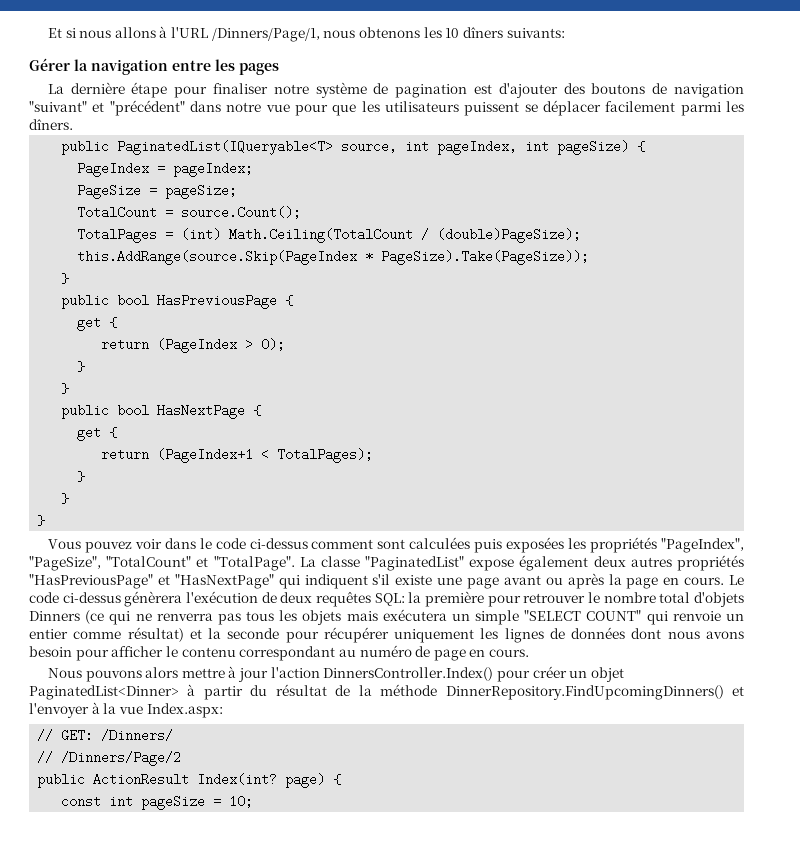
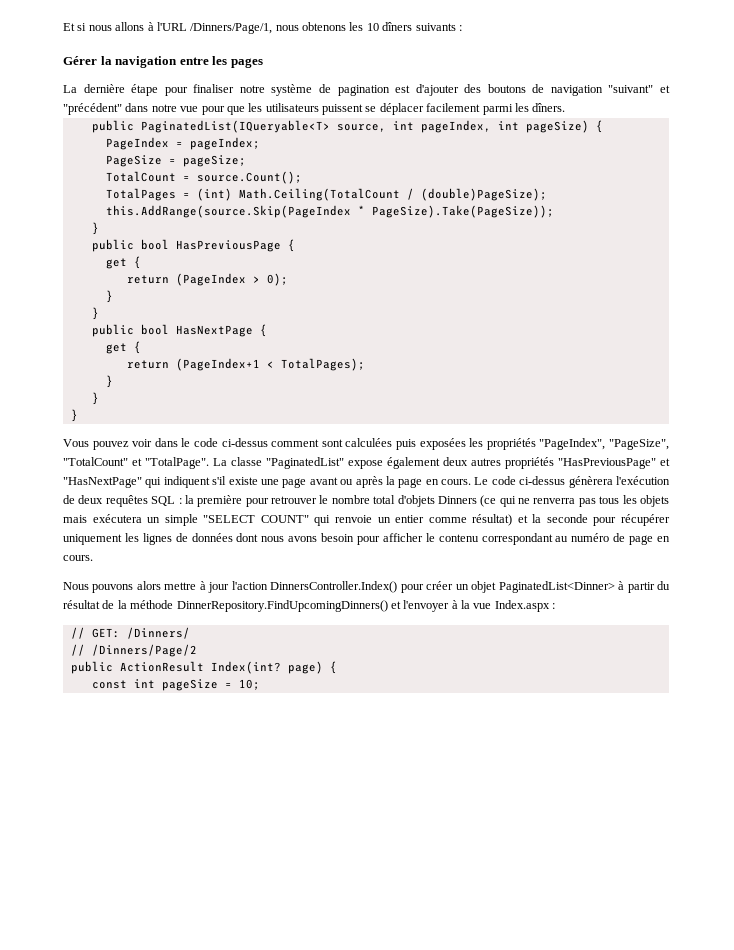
[506,28,565,38] suivants: -> [415,23,462,31] suivants :
[374,593,405,606] SQL: -> [151,496,182,506] SQL :
[146,703,223,718] Index.aspx: -> [494,600,556,612] Index.aspx :

